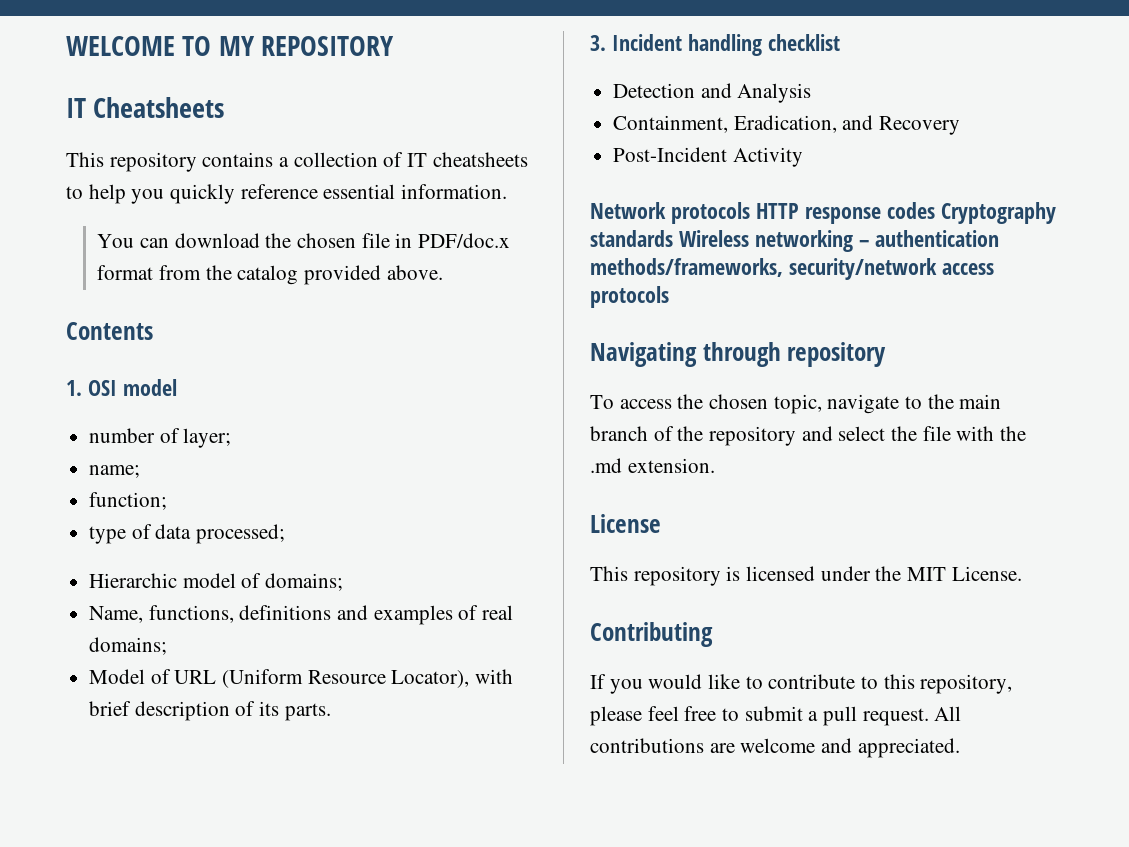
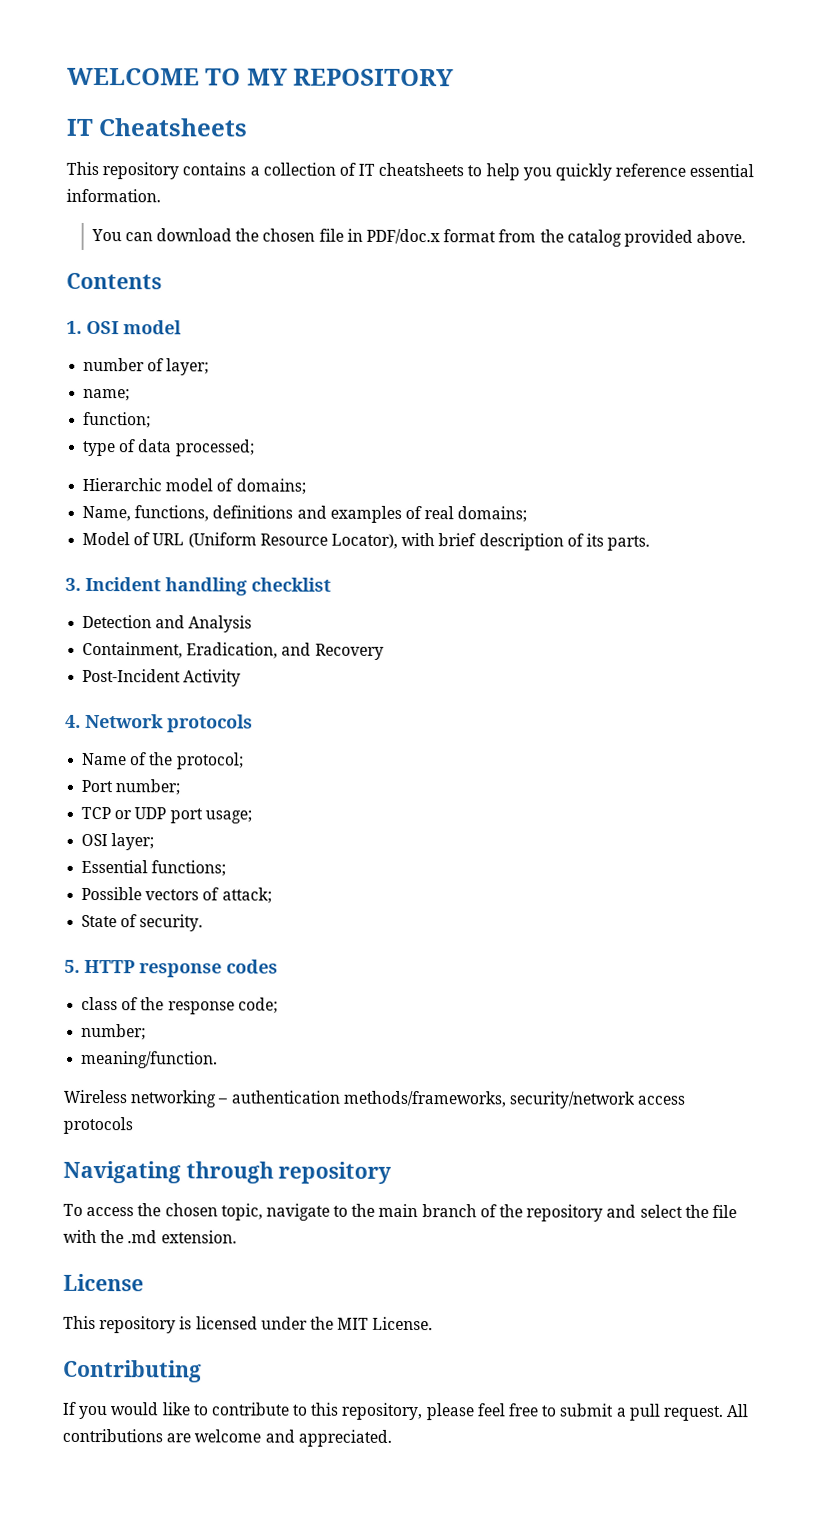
(803, 157) none -> [65,714,81,728] 4.
[755,202,1056,224] [590,230,673,247] HTTP response codes Cryptography standards -> [81,752,244,770] [81,779,181,796] [81,806,252,824] [81,833,155,851] [81,859,227,877] [81,886,272,904] [81,914,204,932] [64,959,278,978] [81,996,278,1015] [81,1023,147,1041] [81,1050,219,1069] // Name of the protocol; // Port number; // TCP or UDP port usage; // OSI layer; // Essential functions; // Possible vectors of attack; // State of security. // 5. HTTP response codes // class of the response code; // number; // meaning/function. //

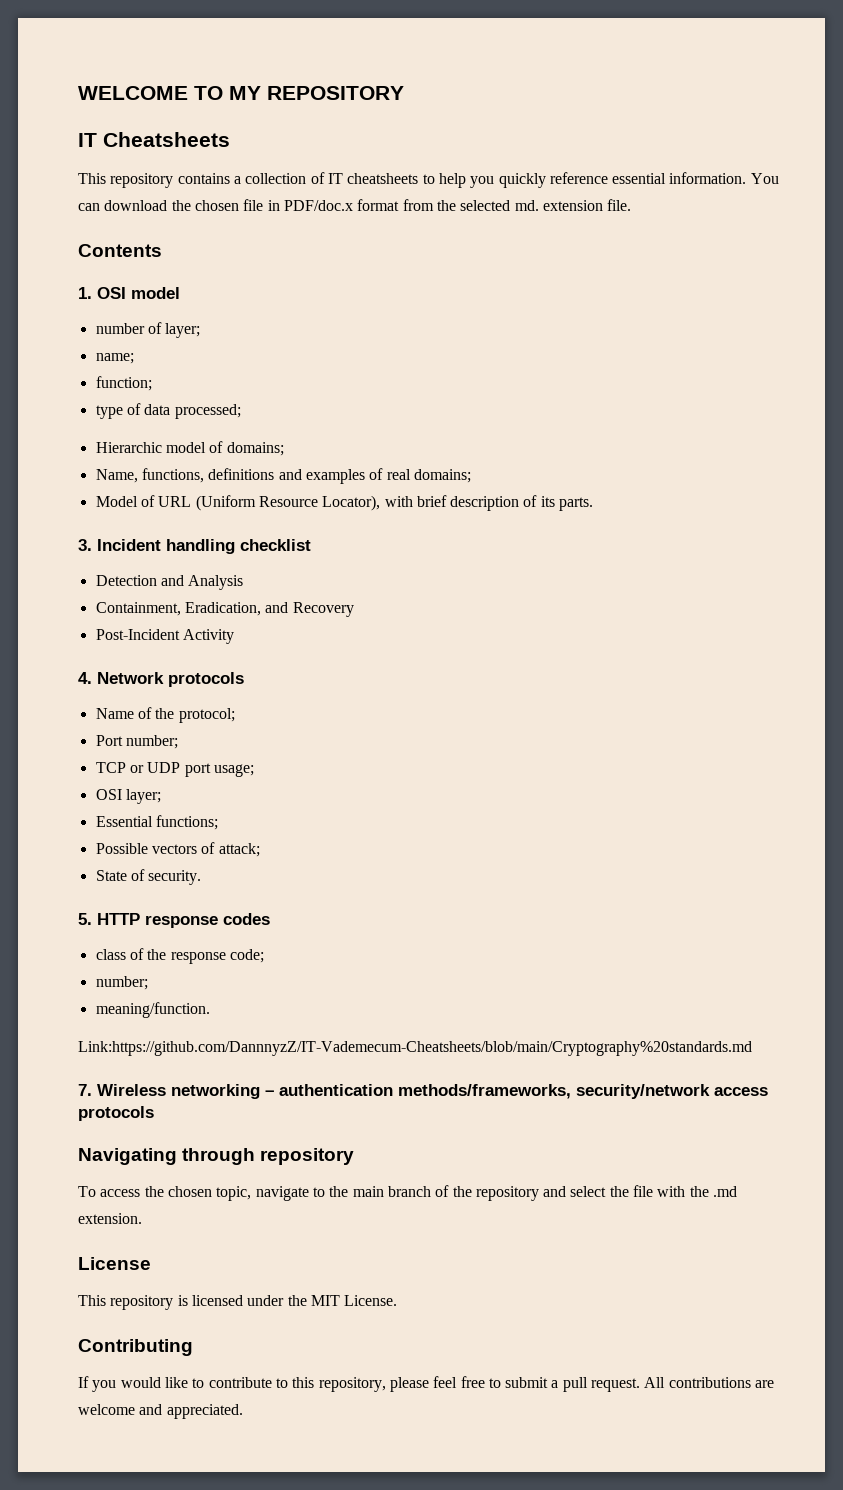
(161, 195) // -> (747, 178) none
[566,229,747,247] catalog provided above. -> [460,199,632,211] selected md. extension file.
(219, 1059) none -> [78,1041,752,1056] [78,1084,92,1096] Link:https://github.com/DannnyzZ/IT-Vademecum-Cheatsheets/blob/main/Cryptography%20standards.md // 7.

